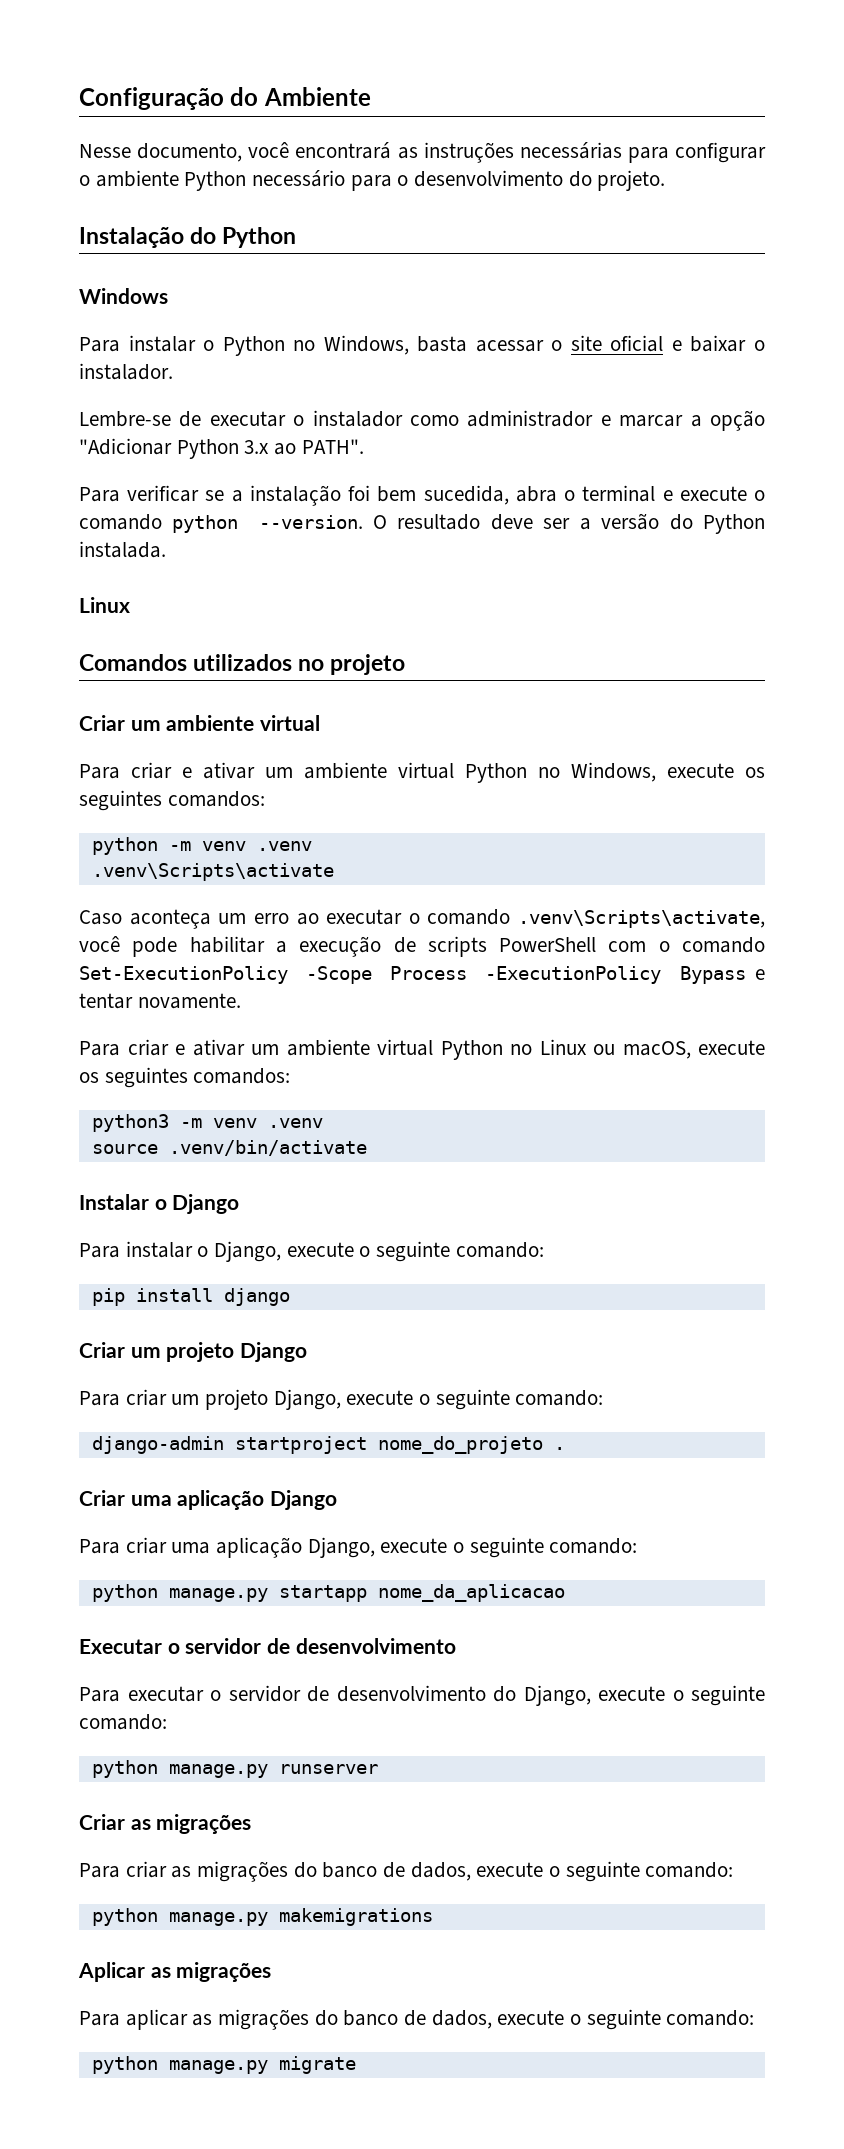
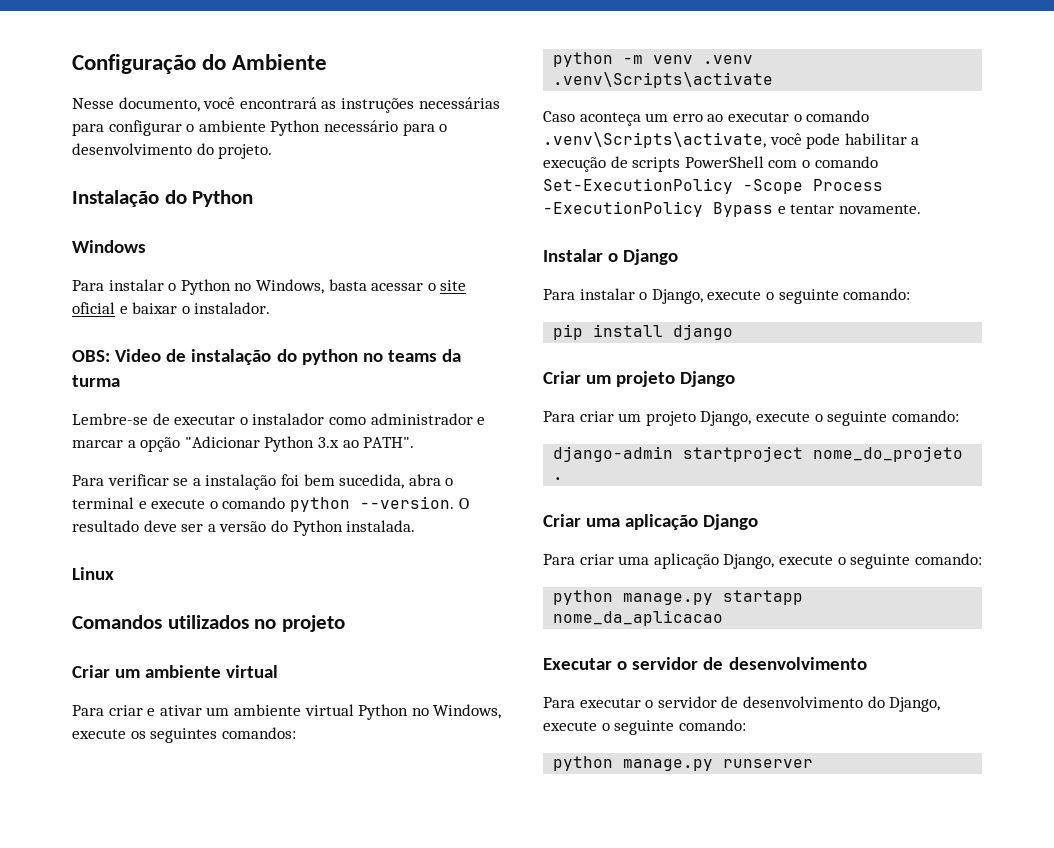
(173, 371) none -> [72,349,462,365] [72,375,120,387] // OBS: Video de instalação do python no teams da turma
[79,1039,765,1060] [79,1067,291,1088] [91,1114,323,1132] [91,1140,367,1156] // Para criar e ativar um ambiente virtual Python no Linux ou macOS, execute os seguintes comandos: // python3 -m venv .venv // source .venv/bin/activate -> (921, 209) none
[79,1814,252,1834] [79,1861,734,1882] [91,1908,433,1926] [78,1962,272,1982] [79,2009,755,2030] [91,2056,356,2074] // Criar as migrações // Para criar as migrações do banco de dados, execute o seguinte comando: // python manage.py makemigrations // Aplicar as migrações // Para aplicar as migrações do banco de dados, execute o seguinte comando: // python manage.py migrate -> (814, 763) none

